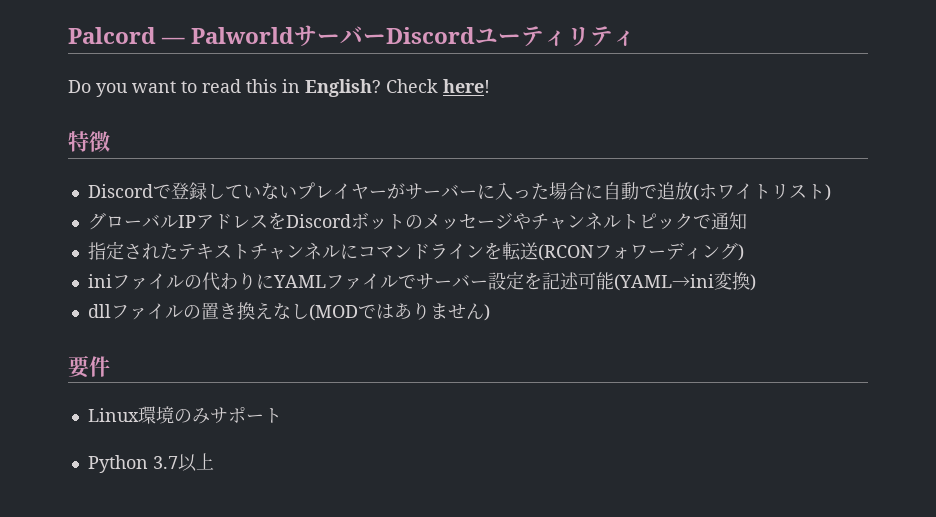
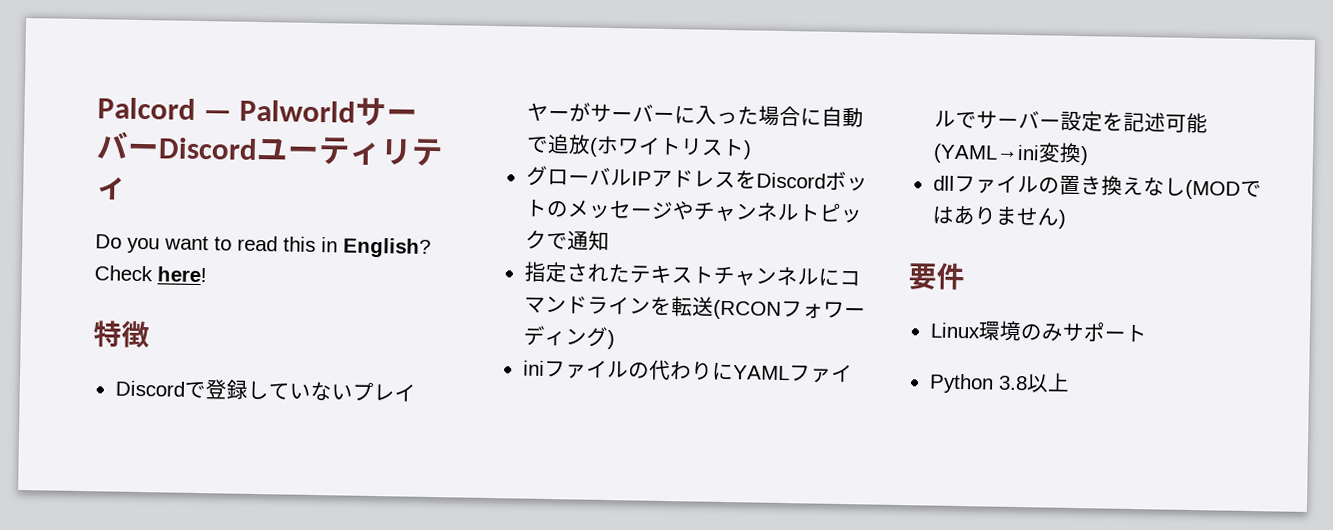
[152,456,178,469] 3.7 -> [997,375,1028,391] 3.8

